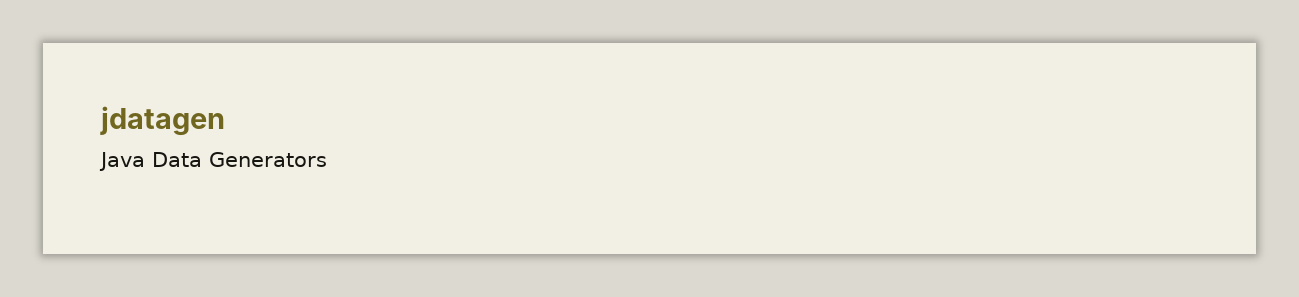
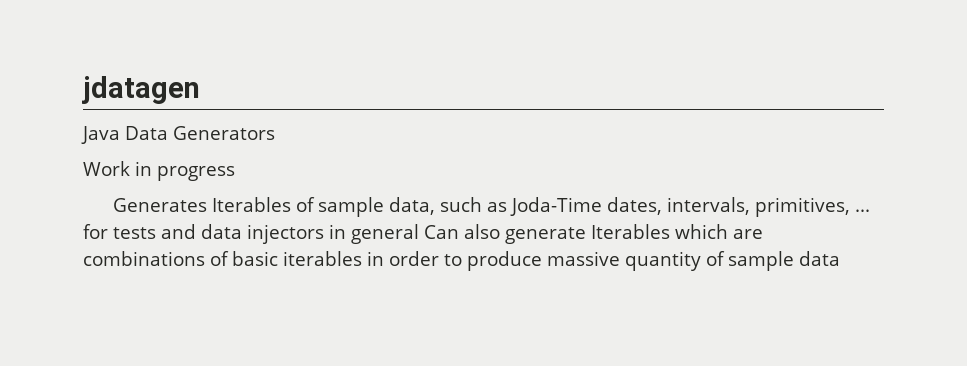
(327, 159) none -> [83,161,235,181] [113,197,871,217] [83,224,763,244] [83,251,840,271] // Work in progress // Generates Iterables of sample data, such as Joda-Time dates, intervals, primitives, ... for tests and data injectors in general Can also generate Iterables which are combinations of basic iterables in order to produce massive quantity of sample data

